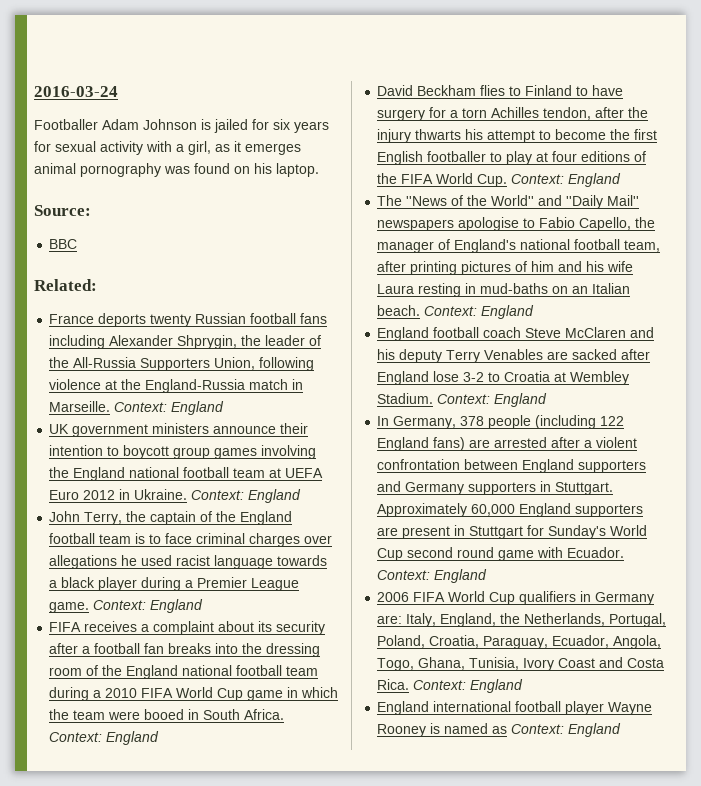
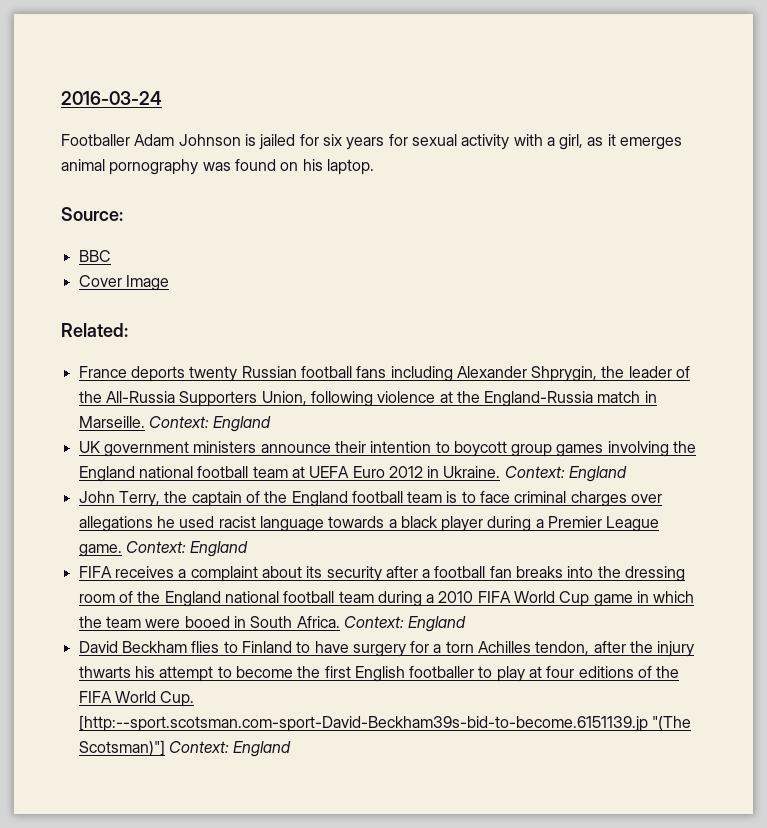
(78, 244) none -> [78,275,169,291] // Cover Image
[511,173,622,187] [377,195,640,209] [377,217,656,231] [377,239,661,253] [377,261,634,275] [377,283,631,297] [377,305,535,319] [377,327,655,341] [377,349,651,363] [377,371,630,385] [377,393,548,407] [377,415,625,429] [377,437,638,451] [377,459,647,473] [377,481,614,495] [377,503,644,517] [377,525,648,539] [377,547,625,561] [377,569,488,583] [377,591,655,605] [377,613,667,627] [377,635,662,649] [377,657,665,671] [377,679,524,693] [377,701,653,715] [377,723,622,737] Context: England // The ''News of the World'' and ''Daily Mail'' newspapers apologise to Fabio Capello, the manager of England's national football team, after printing pictures of him and his wife Laura resting in mud-baths on an Italian beach. Context: England // England football coach Steve McClaren and his deputy Terry Venables are sacked after England lose 3-2 to Croatia at Wembley Stadium. Context: England // In Germany, 378 people (including 122 England fans) are arrested after a violent confrontation between England supporters and Germany supporters in Stuttgart. Approximately 60,000 England supporters are present in Stuttgart for Sunday's World Cup second round game with Ecuador. Context: England // 2006 FIFA World Cup qualifiers in Germany are: Italy, England, the Netherlands, Portugal, Poland, Croatia, Paraguay, Ecuador, Angola, Togo, Ghana, Tunisia, Ivory Coast and Costa Rica. Context: England // England international football player Wayne Rooney is named as Context: England -> [78,715,691,732] [78,740,292,757] [http:--sport.scotsman.com-sport-David-Beckham39s-bid-to-become.6151139.jp "(The Scotsman)"] Context: England

